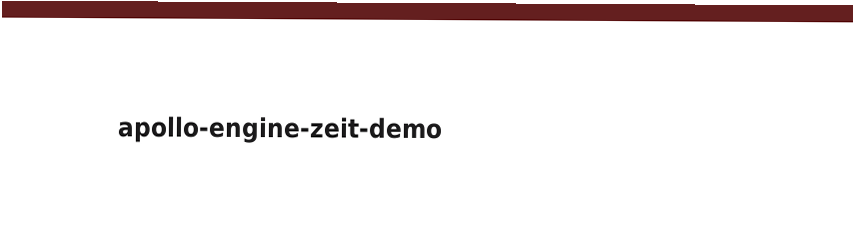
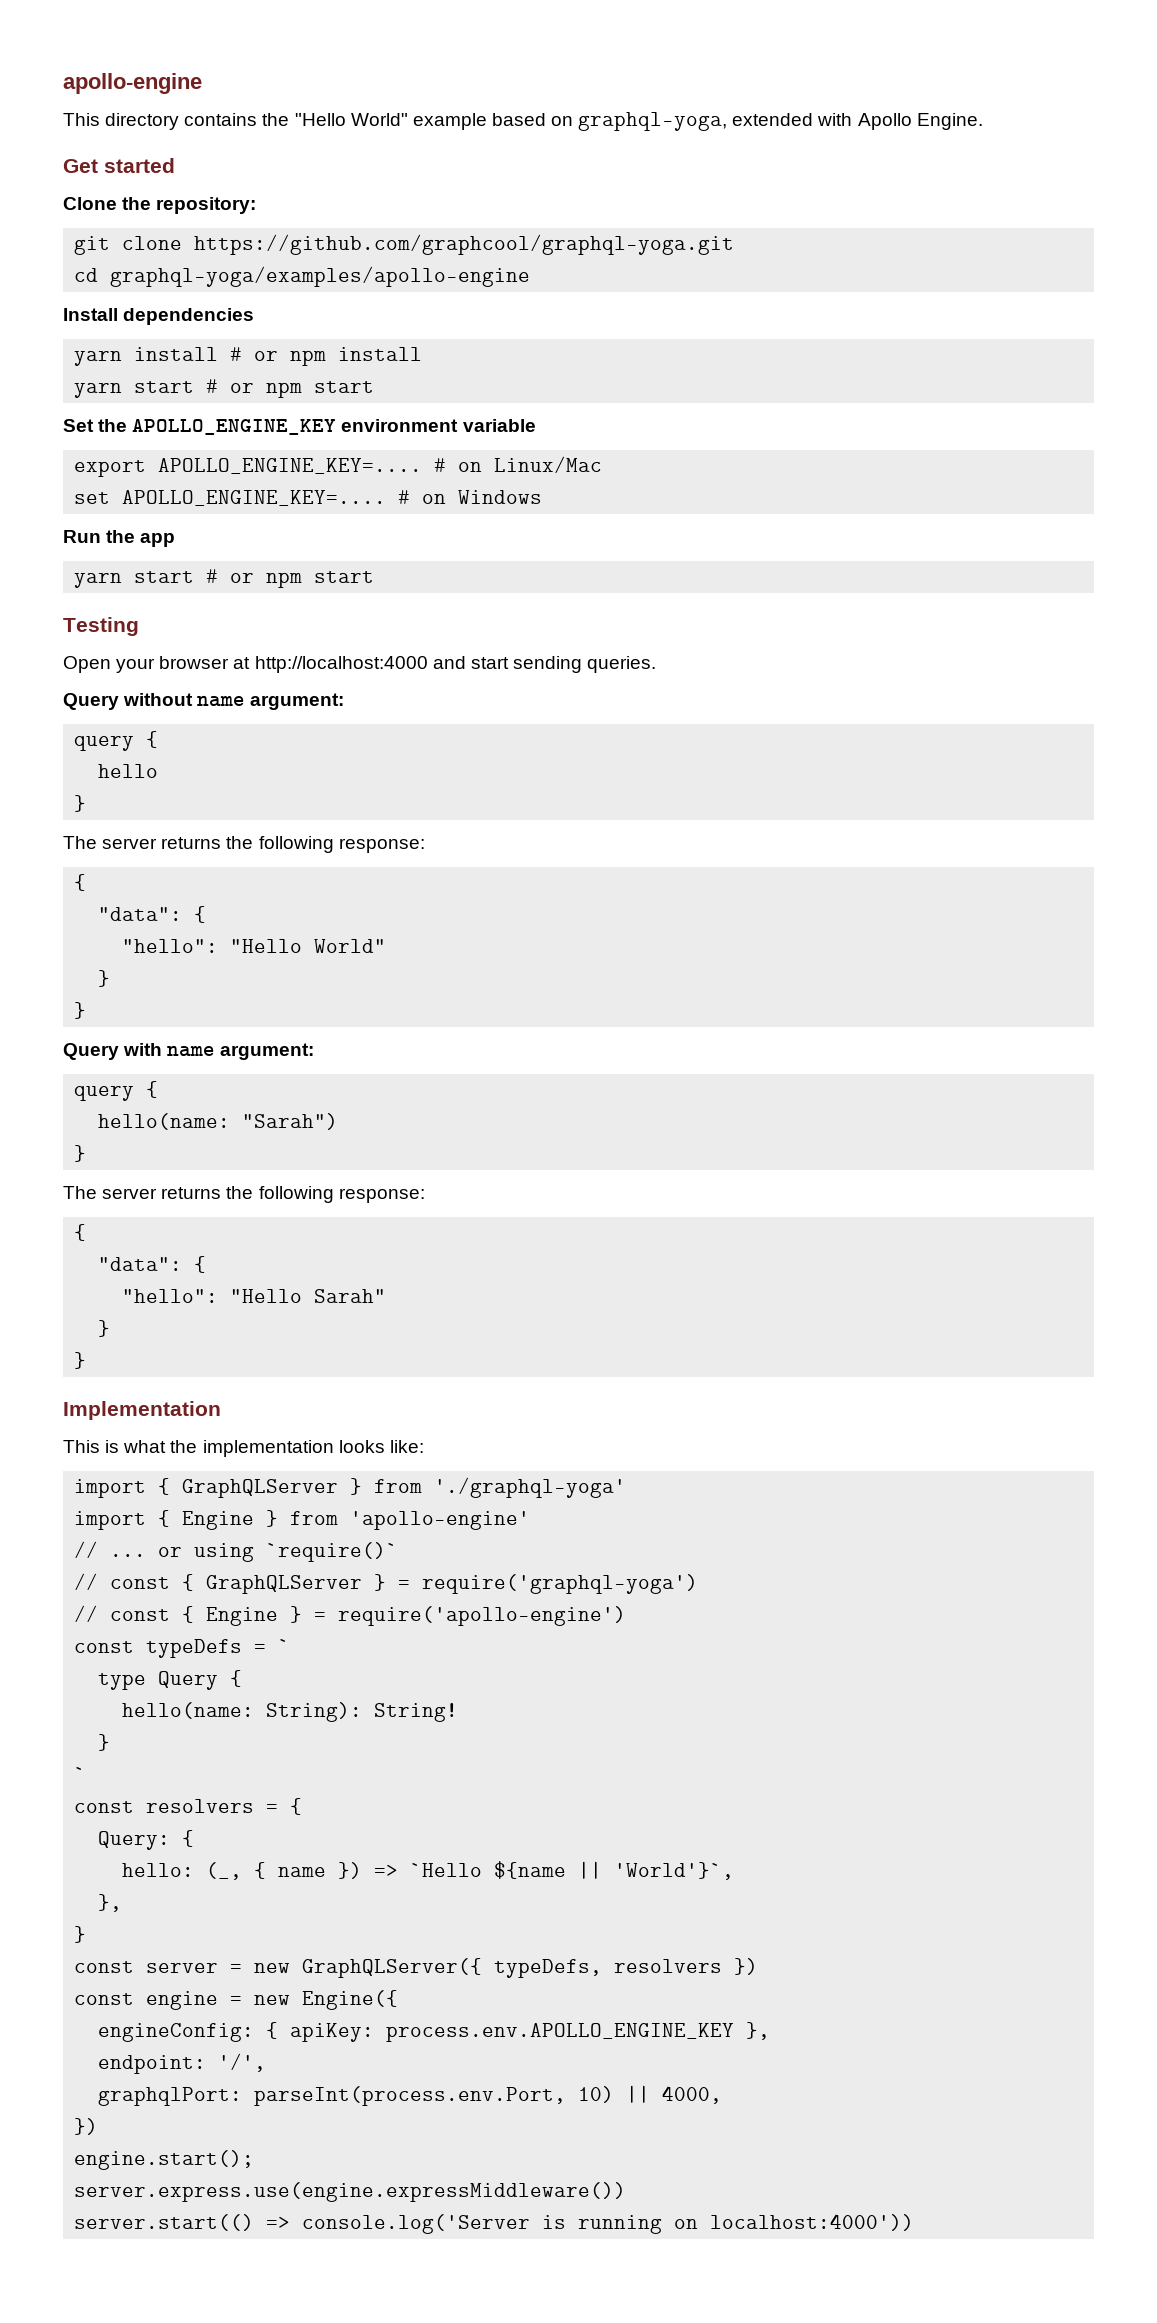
[117,116,443,145] apollo-engine-zeit-demo -> [63,73,202,94] [63,112,983,131] [63,158,175,173] [63,197,257,214] [74,234,735,255] [74,266,531,287] [63,308,255,325] [74,347,423,366] [74,379,375,398] [63,419,536,435] [74,456,603,477] [74,490,543,506] [63,530,176,547] [74,569,375,588] [63,617,139,636] [63,656,657,673] [63,693,345,710] [74,731,159,751] [98,764,159,778] [74,795,87,812] [63,836,425,853] [74,874,87,891] [98,906,207,923] [122,939,387,954] [98,970,111,987] [74,1002,87,1019] [63,1043,315,1060] [74,1081,159,1101] [98,1113,339,1130] [74,1145,87,1162] [63,1186,425,1203] [74,1224,87,1241] [98,1256,207,1273] [122,1289,387,1303] [98,1320,111,1337] [74,1352,87,1369] [63,1401,221,1420] [63,1440,424,1457] [74,1477,627,1498] [74,1510,531,1530] [74,1541,399,1562] [74,1573,699,1594] [74,1605,627,1626] [74,1639,291,1658] [98,1670,243,1690] [122,1702,459,1722] [98,1734,111,1751] [74,1767,87,1781] [74,1798,303,1815] [98,1830,195,1850] [122,1861,735,1880] [98,1894,123,1912] [74,1926,87,1943] [74,1958,759,1978] [74,1990,399,2010] [98,2022,771,2042] [98,2053,267,2074] [98,2085,723,2106] [74,2118,99,2135] [74,2150,255,2170] [74,2182,627,2202] [74,2214,915,2234] apollo-engine // This directory contains the "Hello World" example based on graphql-yoga, extended with Apollo Engine. // Get started // Clone the repository: // git clone https://github.com/graphcool/graphql-yoga.git // cd graphql-yoga/examples/apollo-engine // Install dependencies // yarn install # or npm install // yarn start # or npm start // Set the APOLLO_ENGINE_KEY environment variable // export APOLLO_ENGINE_KEY=.... # on Linux/Mac // set APOLLO_ENGINE_KEY=.... # on Windows // Run the app // yarn start # or npm start // Testing // Open your browser at http://localhost:4000 and start sending queries. // Query without name argument: // query { // hello // } // The server returns the following response: // { // "data": { // "hello": "Hello World" // } // } // Query with name argument: // query { // hello(name: "Sarah") // } // The server returns the following response: // { // "data": { // "hello": "Hello Sarah" // } // } // Implementation // This is what the implementation looks like: // import { GraphQLServer } from './graphql-yoga' // import { Engine } from 'apollo-engine' // // ... or using `require()` // // const { GraphQLServer } = require('graphql-yoga') // // const { Engine } = require('apollo-engine') // const typeDefs = ` // type Query { // hello(name: String): String! // } // ` // const resolvers = { // Query: { // hello: (_, { name }) => `Hello ${name || 'World'}`, // }, // } // const server = new GraphQLServer({ typeDefs, resolvers }) // const engine = new Engine({ // engineConfig: { apiKey: process.env.APOLLO_ENGINE_KEY }, // endpoint: '/', // graphqlPort: parseInt(process.env.Port, 10) || 4000, // }) // engine.start(); // server.express.use(engine.expressMiddleware()) // server.start(() => console.log('Server is running on localhost:4000'))

